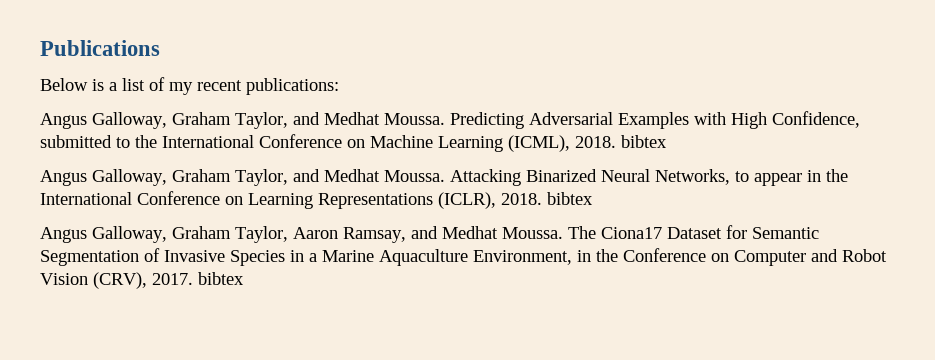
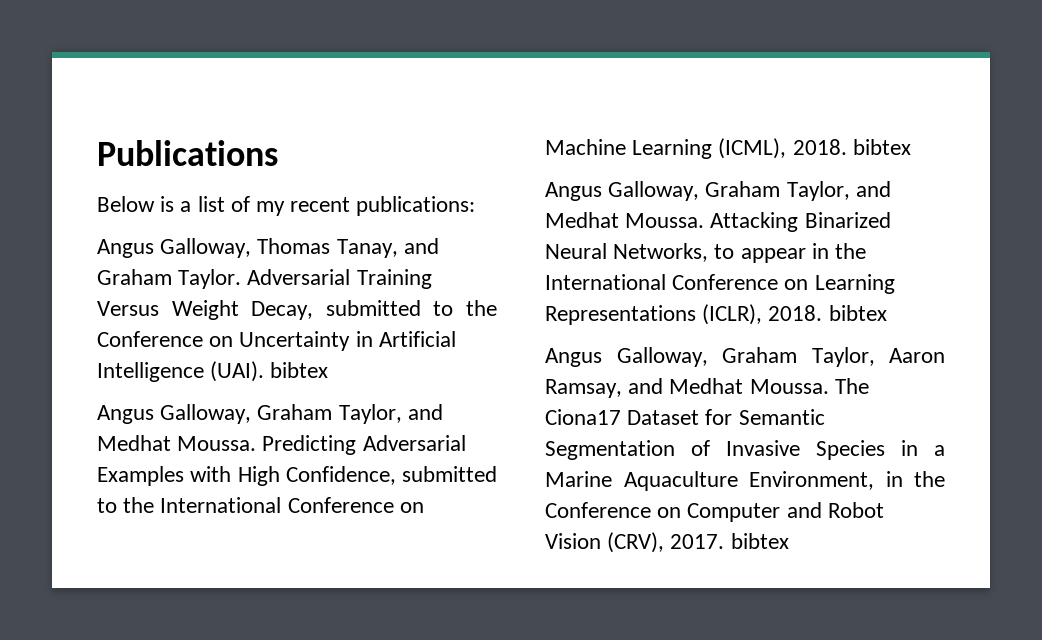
(339, 86) none -> [97,238,439,258] [97,269,432,289] [97,300,497,320] [97,331,456,351] [97,361,329,382] // Angus Galloway, Thomas Tanay, and Graham Taylor. Adversarial Training Versus Weight Decay, submitted to the Conference on Uncertainty in Artificial Intelligence (UAI). bibtex

